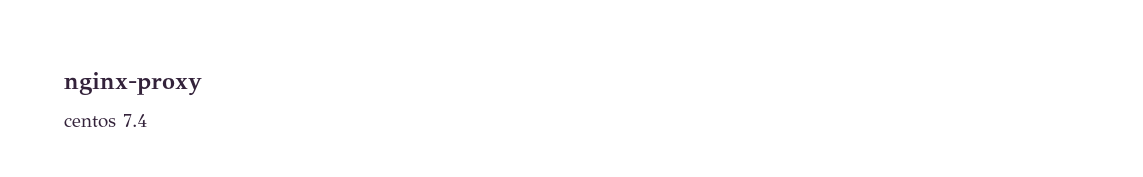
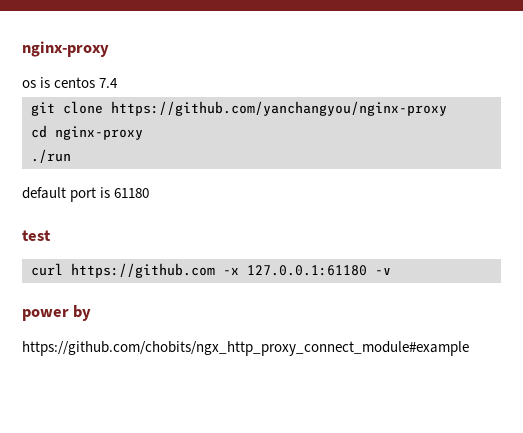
[64,72,202,96] nginx-proxy // -> [22,41,109,57] [22,77,51,88] nginx-proxy // os is
(147, 120) none -> [31,101,447,116] [31,125,143,140] [31,149,71,163] [22,187,150,202] [22,230,51,241] [31,263,391,278] [22,305,92,321] [22,341,469,356] // git clone https://github.com/yanchangyou/nginx-proxy // cd nginx-proxy // ./run // default port is 61180 // test // curl https://github.com -x 127.0.0.1:61180 -v // power by // https://github.com/chobits/ngx_http_proxy_connect_module#example

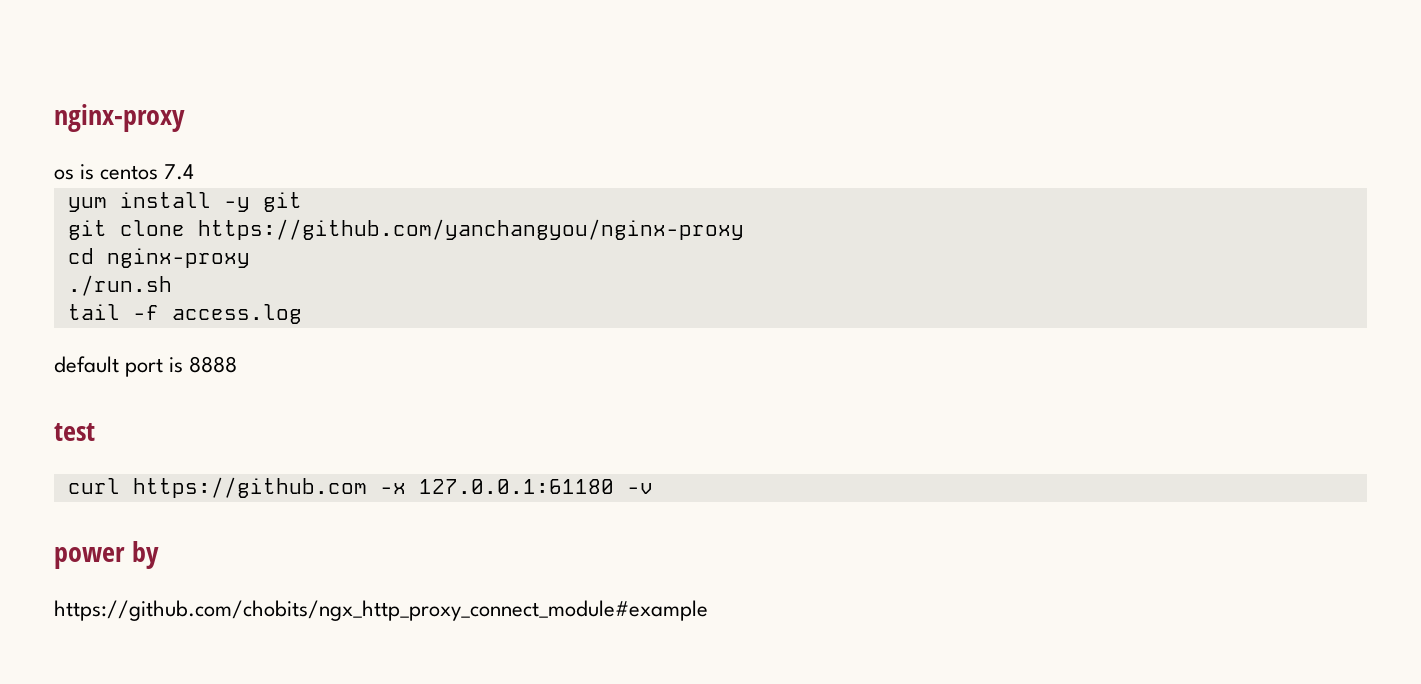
(119, 83) none -> [67,192,302,212] // yum install -y git
[31,149,71,163] ./run -> [67,275,172,296] [67,304,302,324] ./run.sh // tail -f access.log
[114,188,150,198] 61180 -> [189,356,238,373] 8888

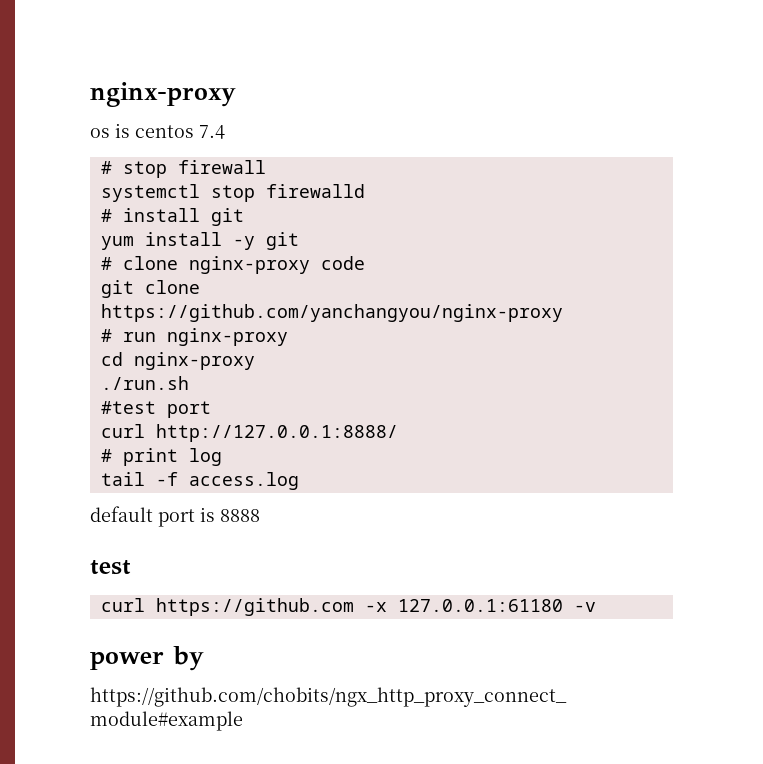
(195, 172) none -> [100,160,266,178] [100,184,365,202] [100,208,244,226] // # stop firewall // systemctl stop firewalld // # install git
(302, 202) none -> [100,256,365,274] // # clone nginx-proxy code
(744, 229) none -> [100,328,288,346] // # run nginx-proxy
(172, 285) none -> [100,401,211,418] [100,424,398,442] [100,448,222,466] // #test port // curl http://127.0.0.1:8888/ // # print log

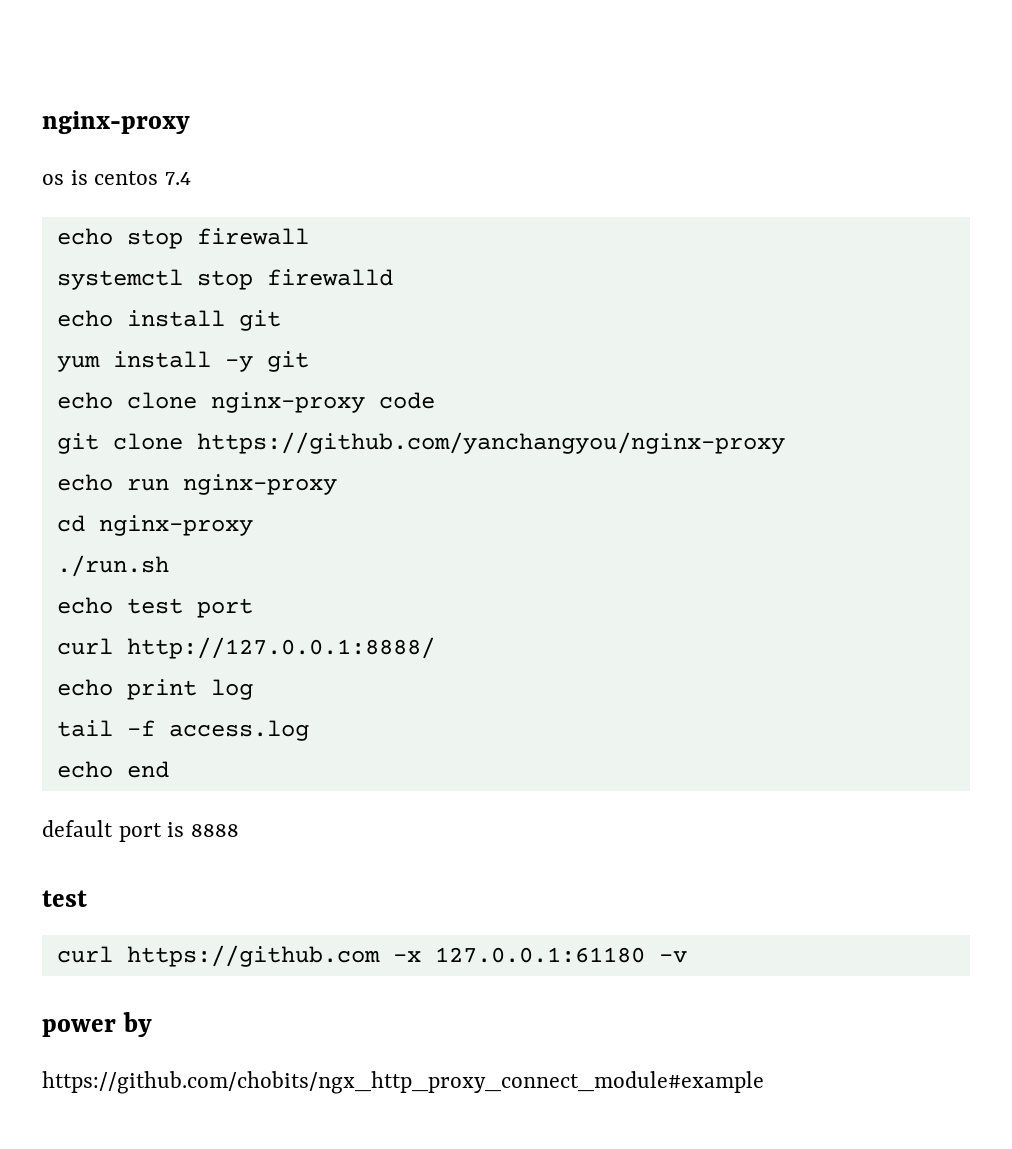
[100,161,112,174] # -> [56,228,113,245] echo
[100,209,112,222] # -> [56,310,113,327] echo
[100,257,112,270] # -> [56,392,113,409] echo
[100,329,112,342] # -> [56,474,113,491] echo
[100,401,156,414] #test -> [56,597,183,614] echo test
[100,449,112,462] # -> [56,679,113,696] echo
(299, 481) none -> [56,761,169,778] // echo end

